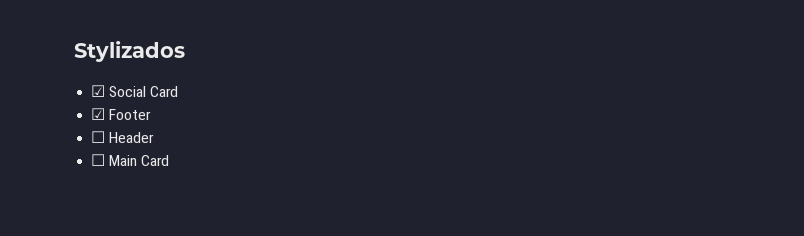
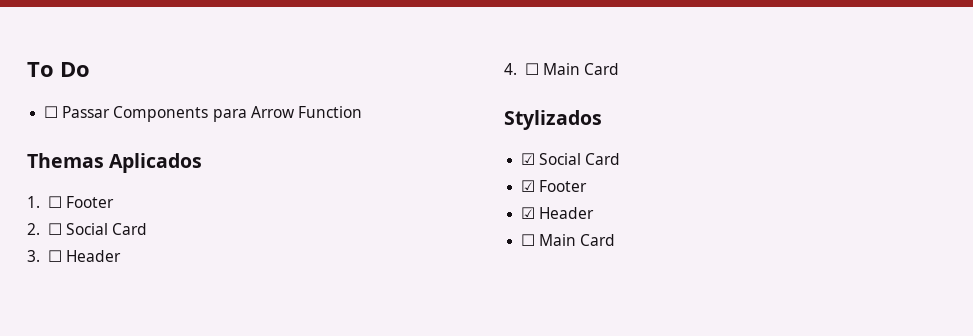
(74, 51) none -> [27,62,90,77] [44,106,362,122] [27,153,203,173] [27,196,114,208] [27,223,148,235] [27,250,121,262] [504,63,620,75] To Do // ☐ Passar Components para Arrow Function // Themas Aplicados // 1. ☐ Footer // 2. ☐ Social Card // 3. ☐ Header // 4. ☐ Main Card //
[91,131,106,143] ☐ -> [521,207,536,219] ☑

